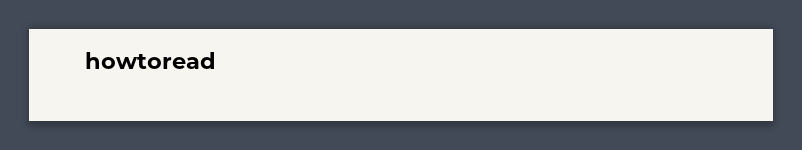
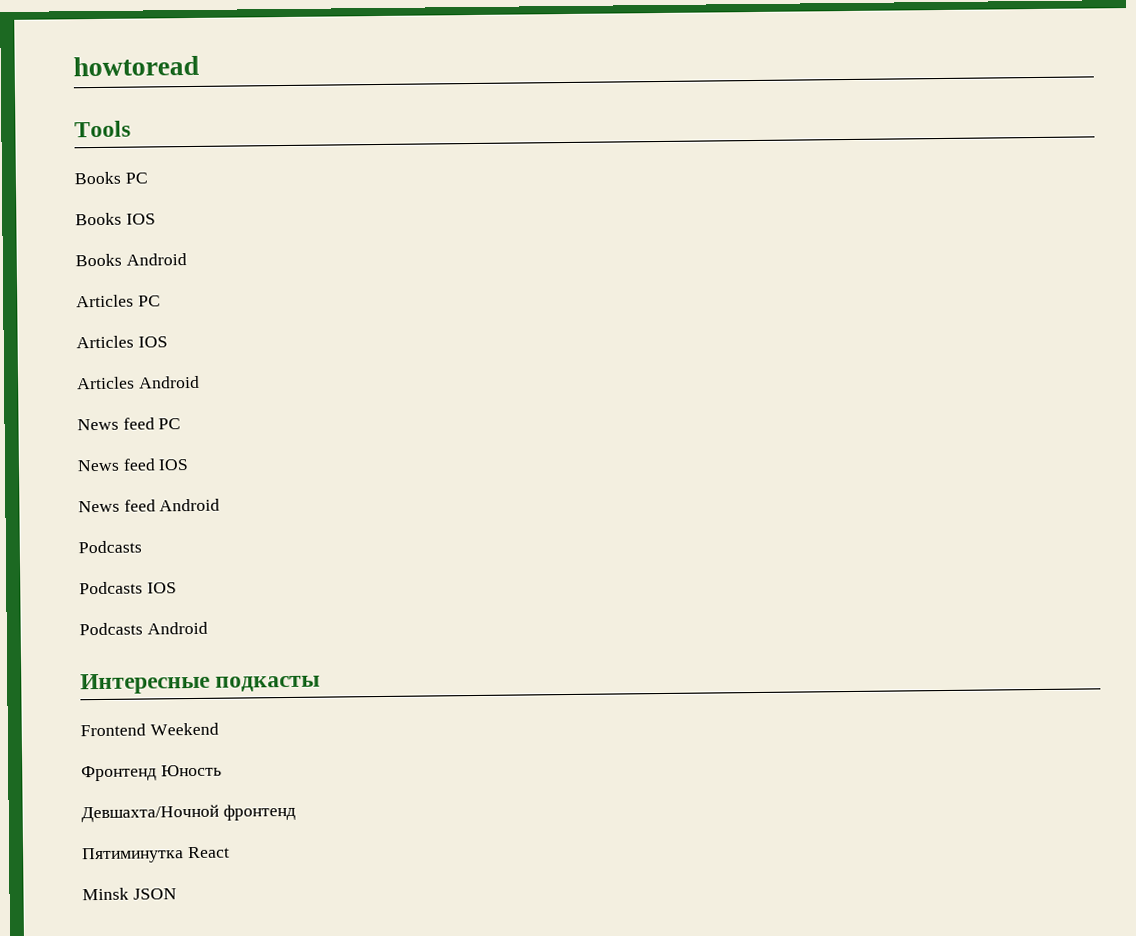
(216, 60) none -> [74,120,131,138] [74,171,148,185] [75,212,156,226] [75,253,187,267] [76,294,161,308] [76,335,168,349] [77,375,200,390] [77,417,182,431] [77,458,190,472] [78,498,221,513] [78,540,142,554] [79,581,177,595] [79,621,208,636] [80,672,321,695] [80,722,219,737] [81,764,222,782] [81,803,296,823] [82,846,230,864] [82,887,177,901] // Tools // Books PC // Books IOS // Books Android // Articles PC // Articles IOS // Articles Android // News feed PC // News feed IOS // News feed Android // Podcasts // Podcasts IOS // Podcasts Android // Интересные подкасты // Frontend Weekend // Фронтенд Юность // Девшахта/Ночной фронтенд // Пятиминутка React // Minsk JSON

